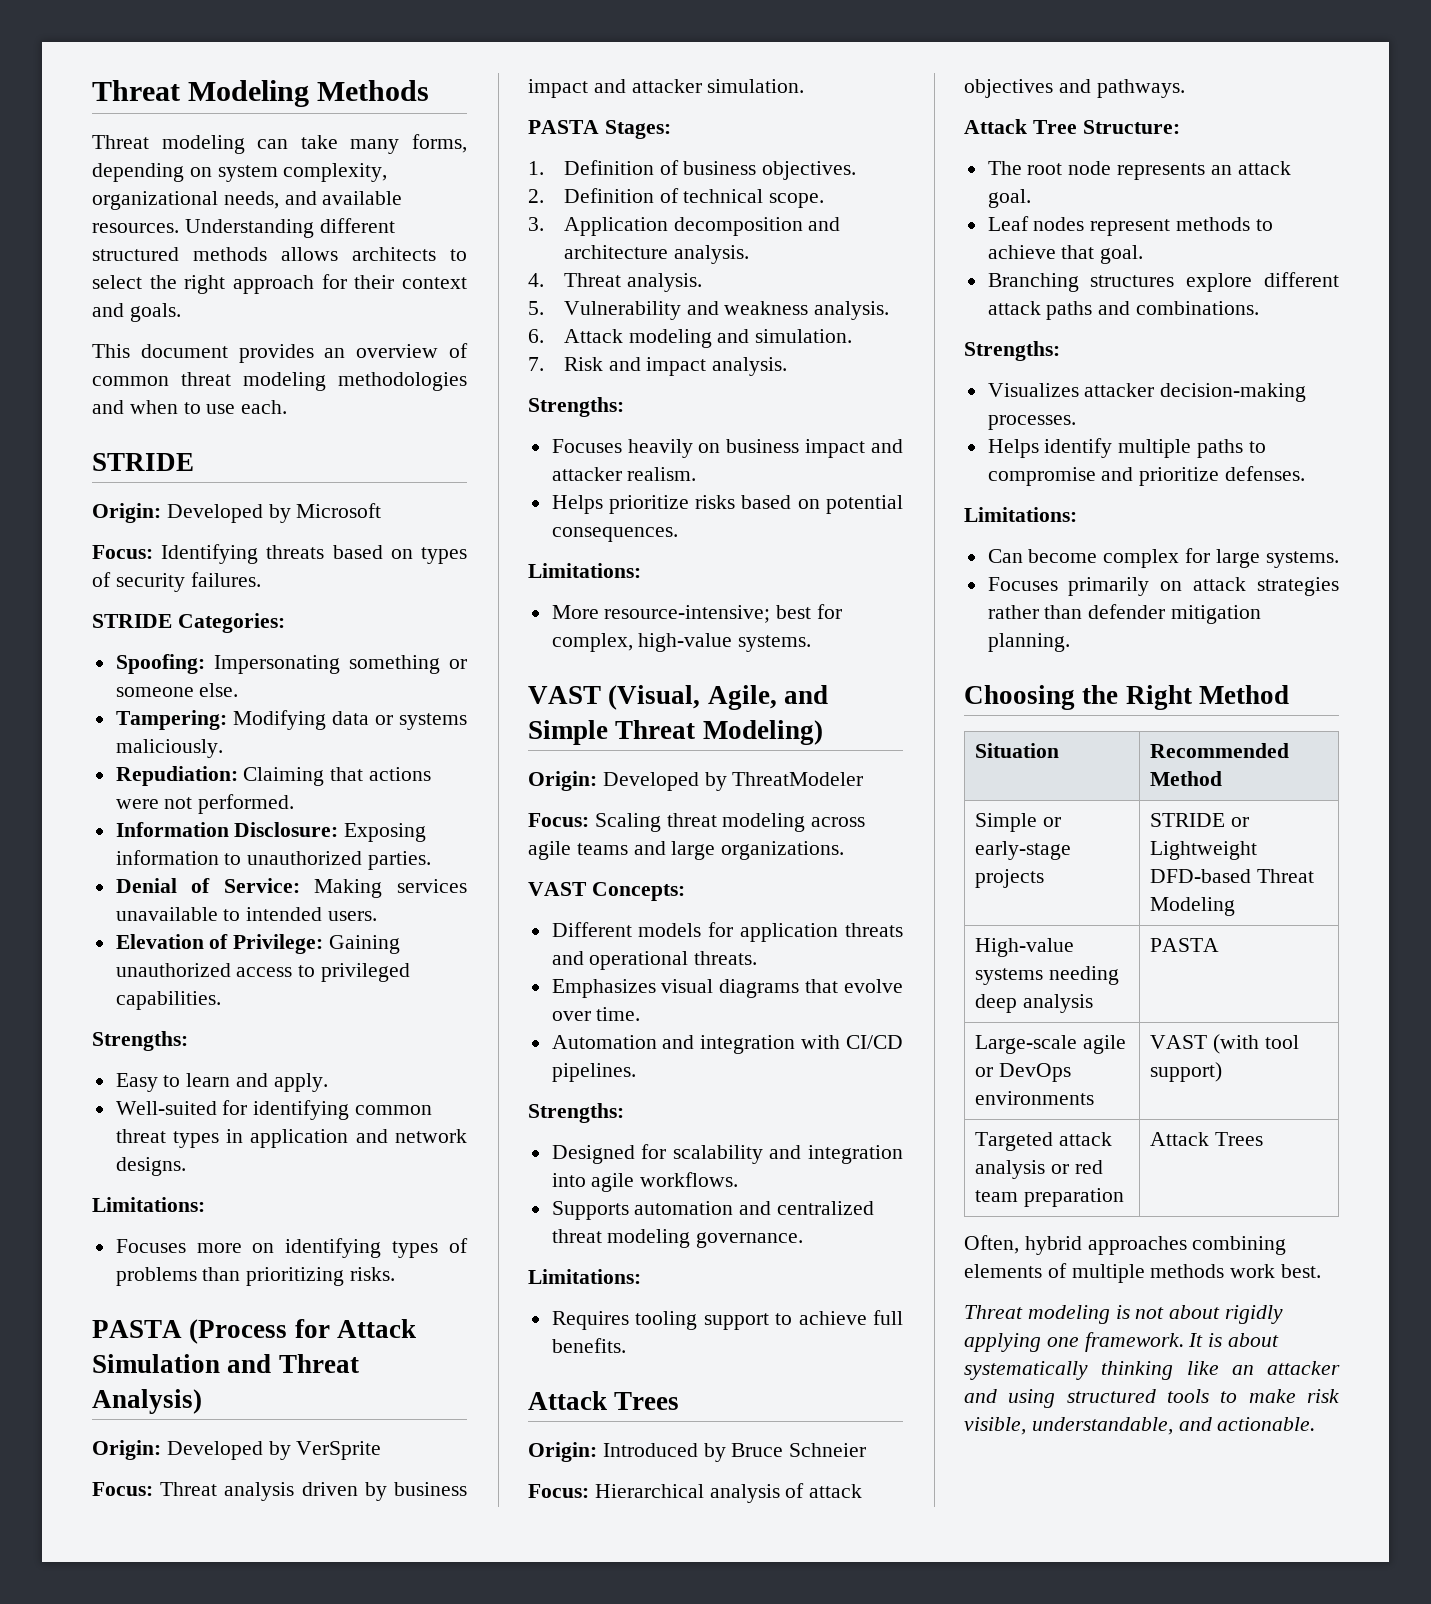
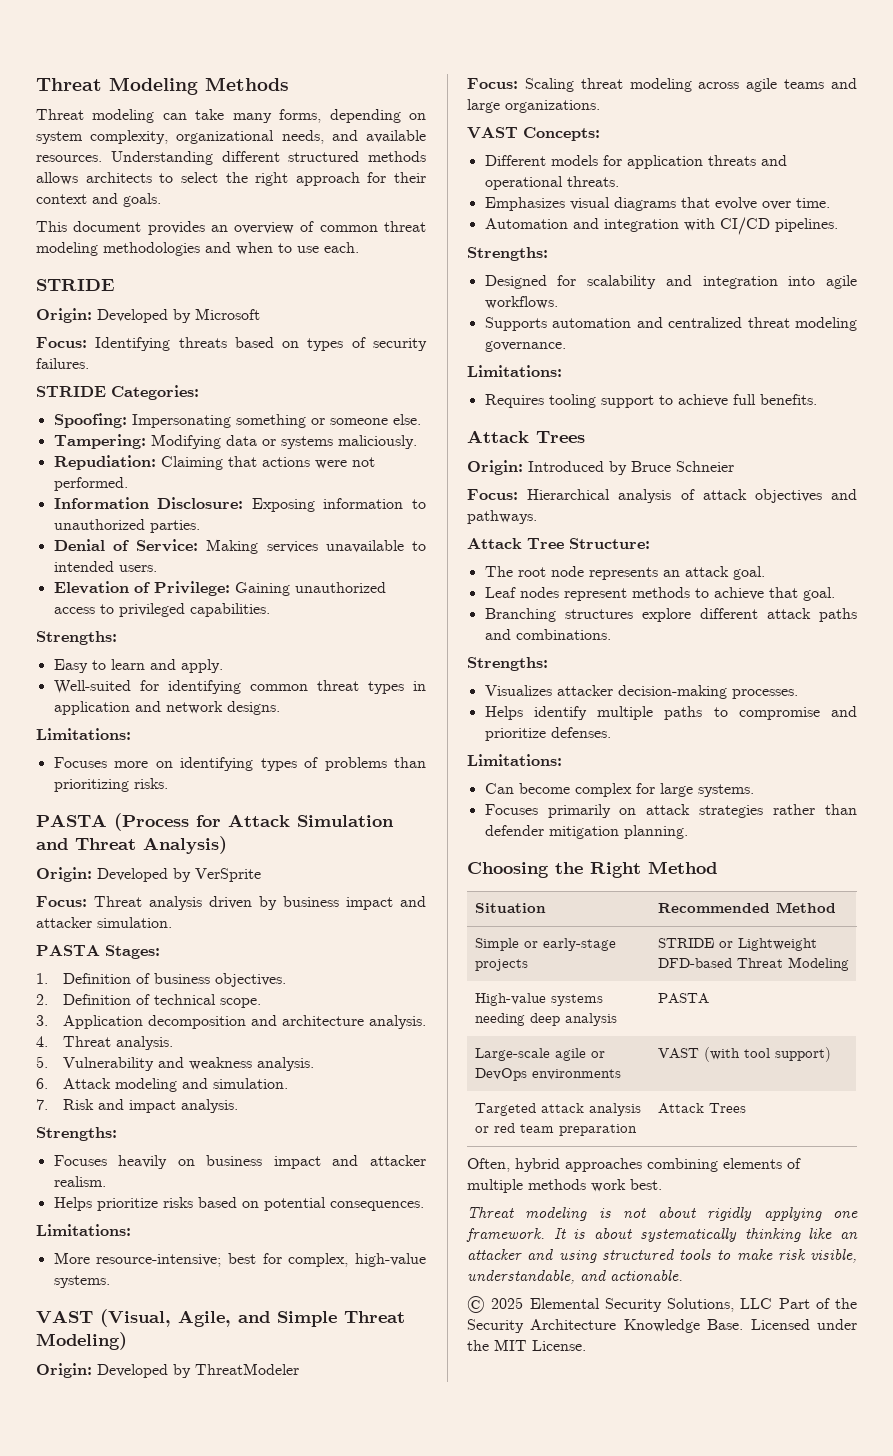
(1316, 1424) none -> [467,1296,857,1313] [467,1319,857,1333] [467,1339,586,1351] // © 2025 Elemental Security Solutions, LLC Part of the Security Architecture Knowledge Base. Licensed under the MIT License.

